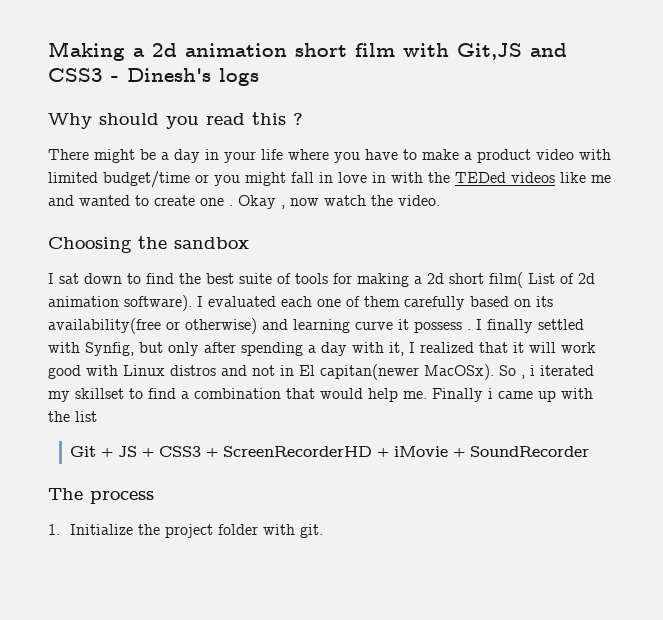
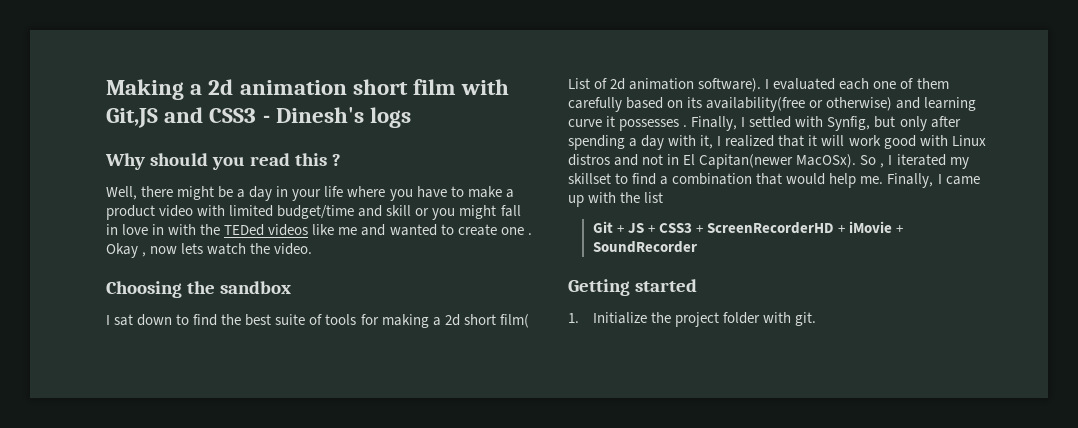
[48,149,89,160] There -> [106,186,174,200] Well, there
(190, 179) none -> [358,205,412,217] and skill
(319, 202) none -> [181,243,204,254] lets
[414,319,533,333] possess . I finally -> [619,116,746,131] possesses . Finally, I
[320,364,419,380] capitan(newer -> [699,154,794,169] Capitan(newer
[530,365,535,376] i -> [888,155,893,165] I
[432,388,493,402] Finally i -> [887,173,942,188] Finally, I
[48,488,154,504] The process -> [568,279,697,296] Getting started

